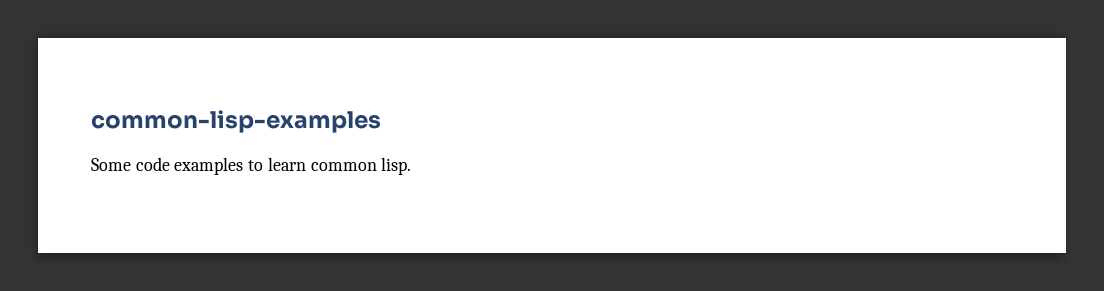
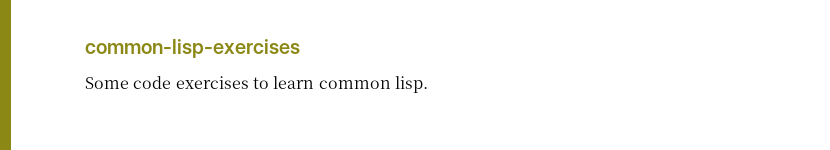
[91,110,381,133] common-lisp-examples -> [85,39,300,58] common-lisp-exercises
[174,157,244,175] examples -> [175,76,249,89] exercises

